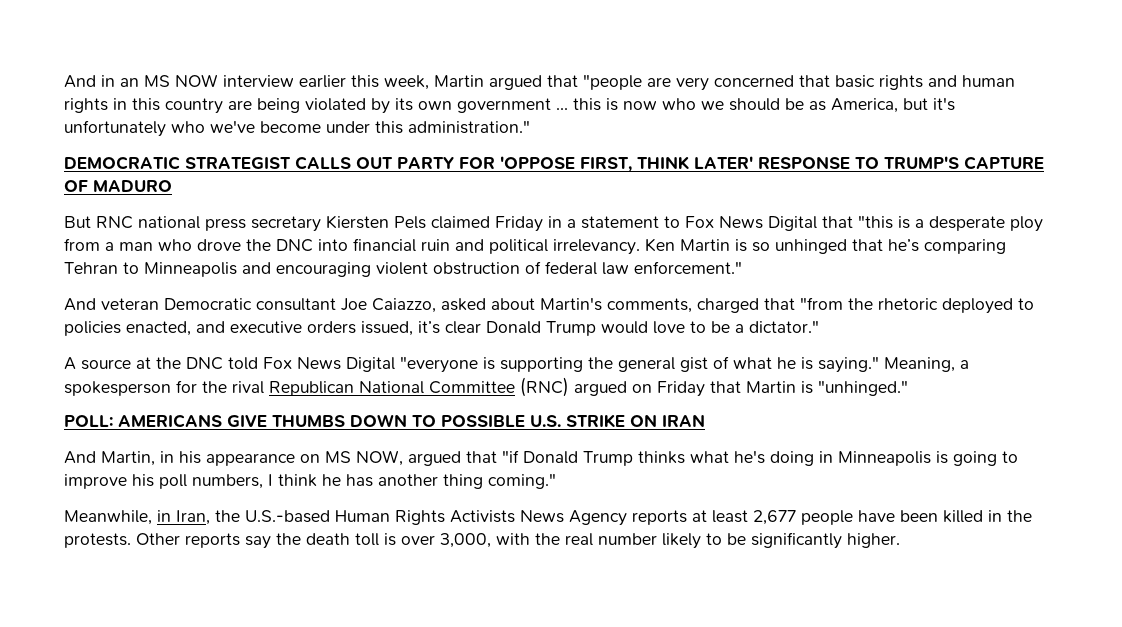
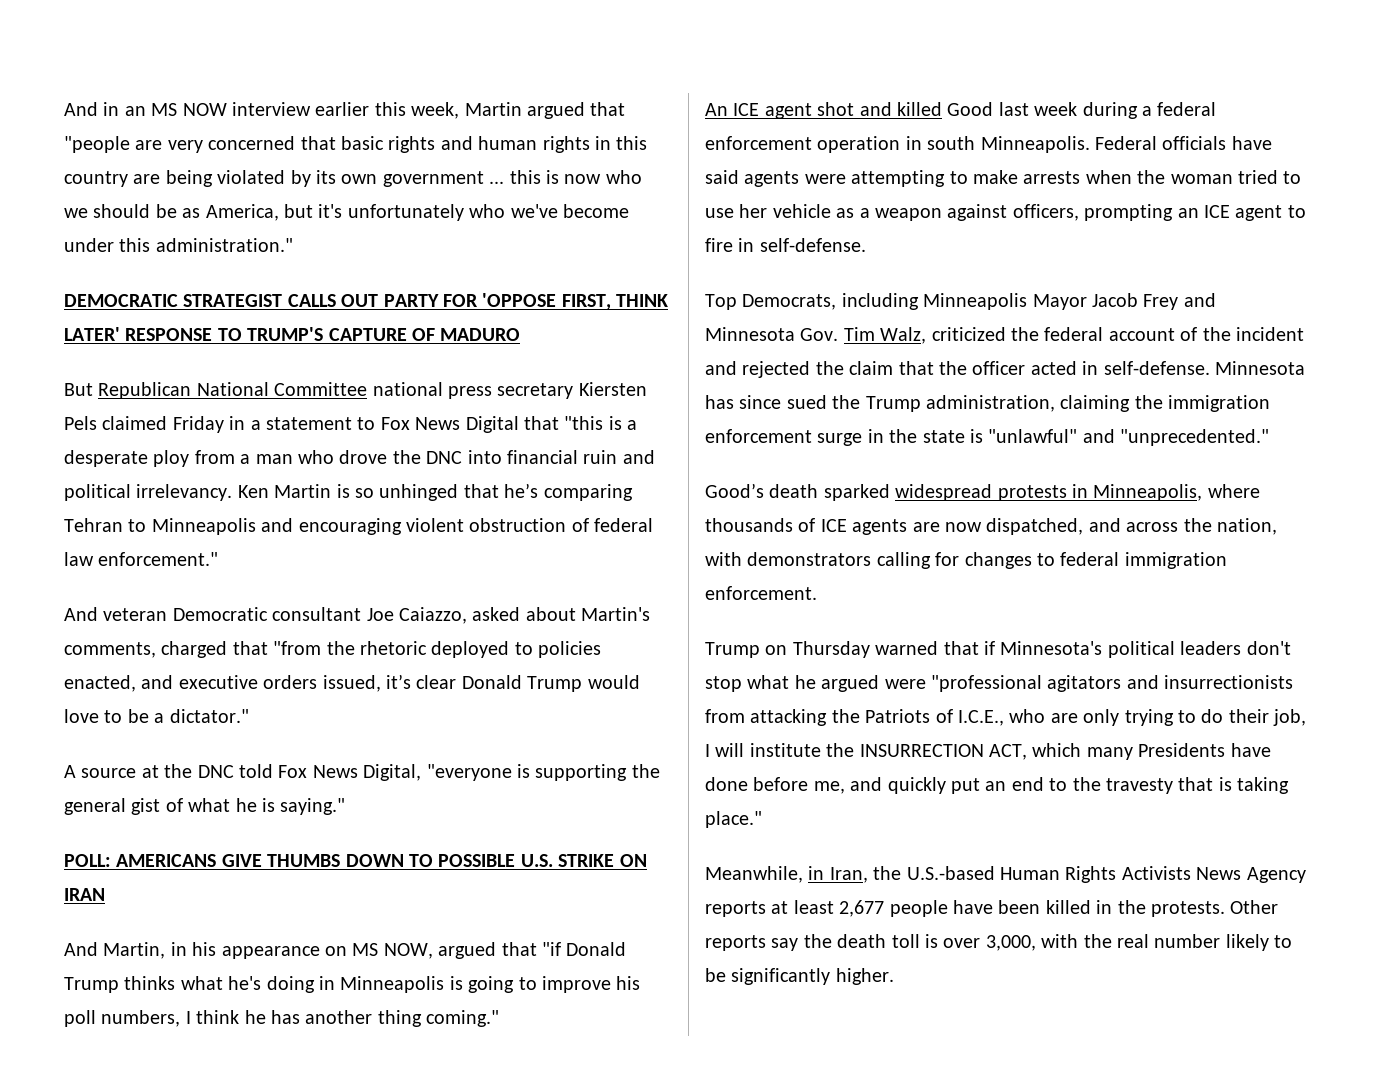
[96,216,133,229] RNC -> [98,382,368,399] Republican National Committee
[346,357,395,372] Digital -> [363,764,422,781] Digital,
[884,357,969,372] [64,377,908,397] Meaning, a spokesperson for the rival Republican National Committee (RNC) argued on Friday that Martin is "unhinged." -> (346, 806) none
(556, 481) none -> [705,102,1217,119] [705,136,1272,153] [705,170,1302,187] [705,204,1306,221] [705,238,866,252] [705,293,1216,310] [705,327,1304,344] [705,361,1305,378] [705,395,1271,412] [705,429,1270,446] [705,483,1260,501] [705,518,1277,535] [705,552,1227,569] [705,586,817,600] [705,641,1291,658] [705,675,1294,692] [705,709,1307,726] [705,743,1271,760] [705,777,1290,794] [705,811,762,828] // An ICE agent shot and killed Good last week during a federal enforcement operation in south Minneapolis. Federal officials have said agents were attempting to make arrests when the woman tried to use her vehicle as a weapon against officers, prompting an ICE agent to fire in self-defense. // Top Democrats, including Minneapolis Mayor Jacob Frey and Minnesota Gov. Tim Walz, criticized the federal account of the incident and rejected the claim that the officer acted in self-defense. Minnesota has since sued the Trump administration, claiming the immigration enforcement surge in the state is "unlawful" and "unprecedented." // Good’s death sparked widespread protests in Minneapolis, where thousands of ICE agents are now dispatched, and across the nation, with demonstrators calling for changes to federal immigration enforcement. // Trump on Thursday warned that if Minnesota's political leaders don't stop what he argued were "professional agitators and insurrectionists from attacking the Patriots of I.C.E., who are only trying to do their job, I will institute the INSURRECTION ACT, which many Presidents have done before me, and quickly put an end to the travesty that is taking place."

